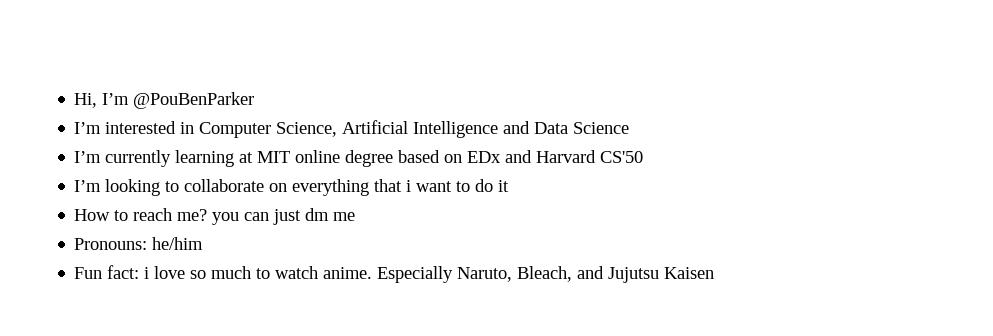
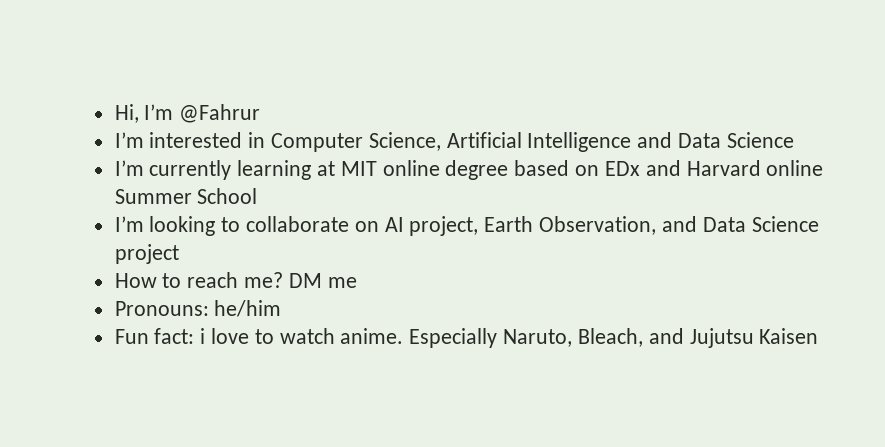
[133,92,255,109] @PouBenParker -> [179,104,261,123] @Fahrur
[600,151,644,163] CS'50 -> [766,160,824,176] [114,188,258,204] online Summer School
[292,179,510,196] everything that i want to do it -> [384,216,819,236] [114,244,179,264] AI project, Earth Observation, and Data Science project
[212,208,330,225] you can just dm -> [288,273,322,288] DM
[190,266,252,279] so much -> (250, 336) none

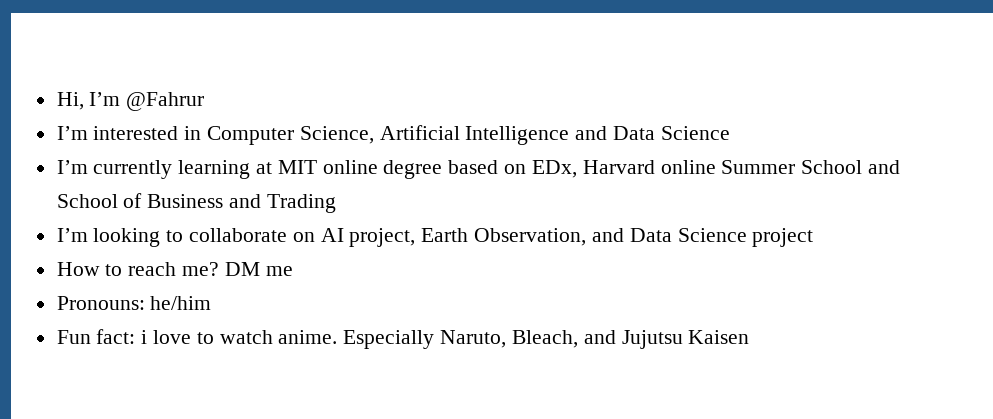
[604,160,681,176] EDx and -> [531,160,577,178] EDx,
(258, 196) none -> [867,160,900,174] [56,193,336,213] and School of Business and Trading

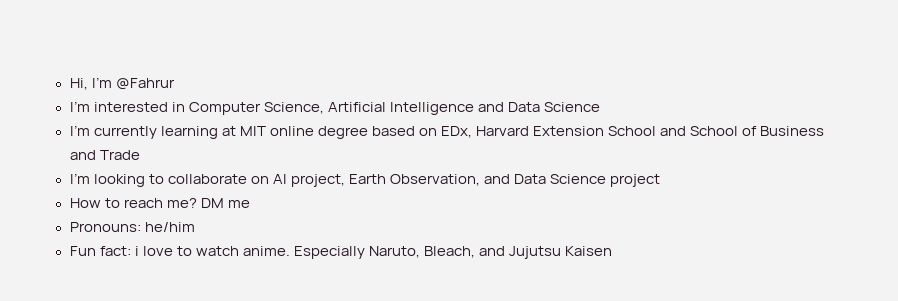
[660,160,796,174] online Summer -> [533,126,605,136] Extension
[266,194,336,213] Trading -> [99,150,140,160] Trade

